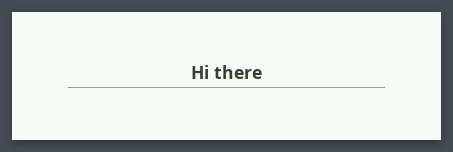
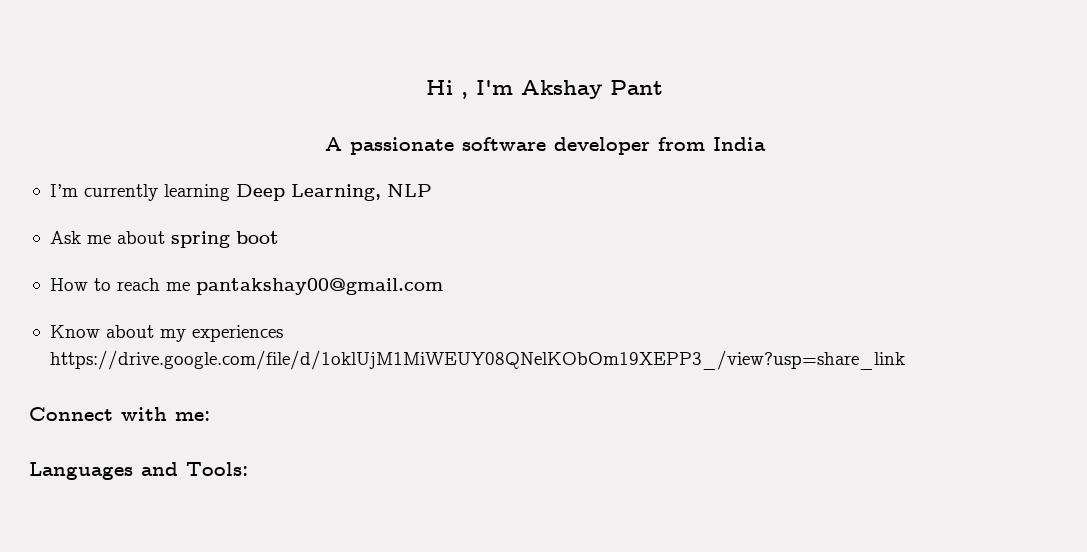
[214,65,262,79] there -> [461,80,663,99] [324,137,766,155] [49,184,432,201] [49,231,279,248] [49,278,443,295] [49,325,283,342] [49,350,905,370] [29,407,210,421] [29,462,248,480] , I'm Akshay Pant // A passionate software developer from India // I’m currently learning Deep Learning, NLP // Ask me about spring boot // How to reach me pantakshay00@gmail.com // Know about my experiences https://drive.google.com/file/d/1oklUjM1MiWEUY08QNelKObOm19XEPP3_/view?usp=share_link // Connect with me: // Languages and Tools:

